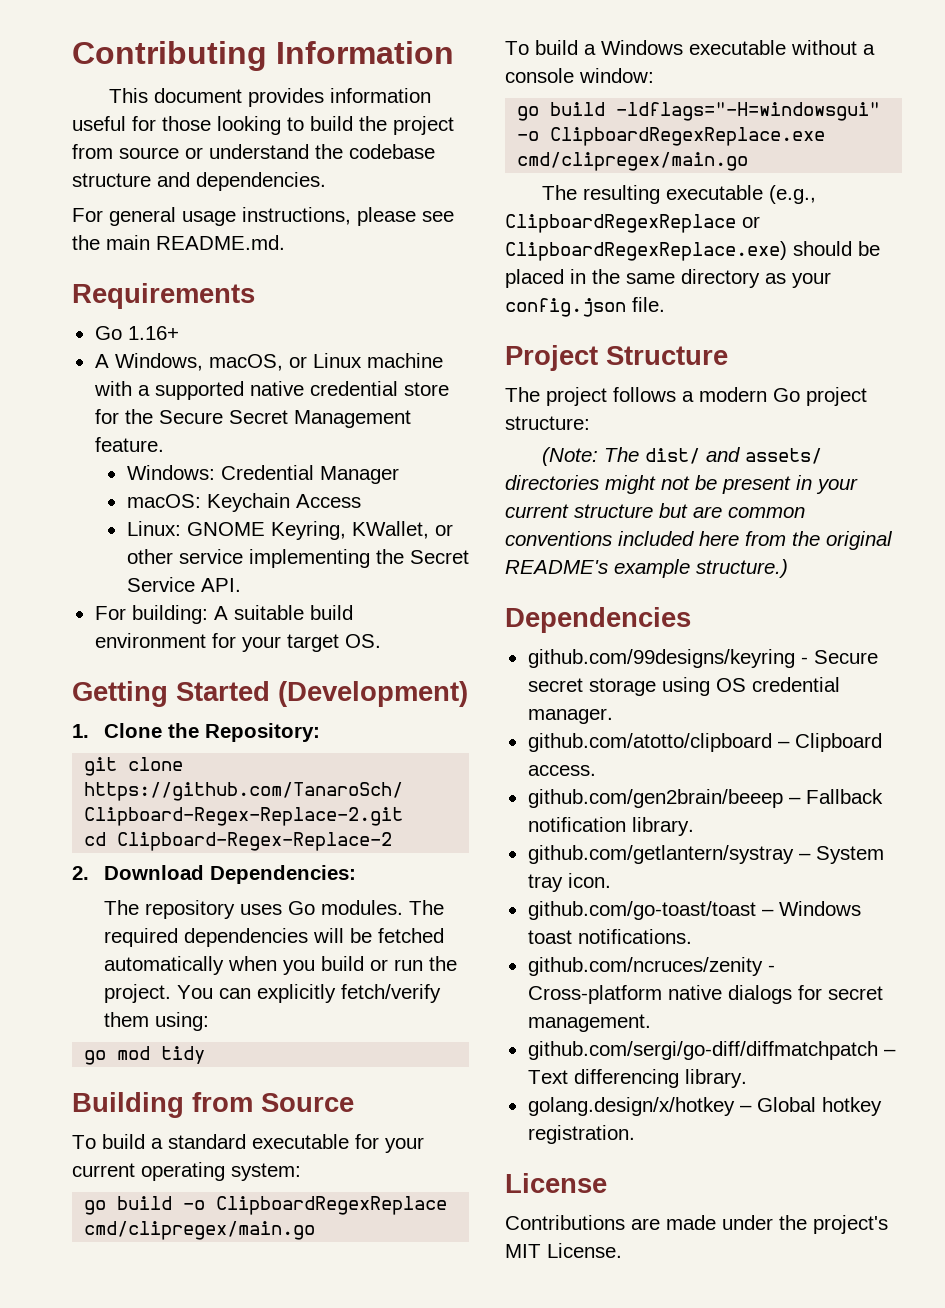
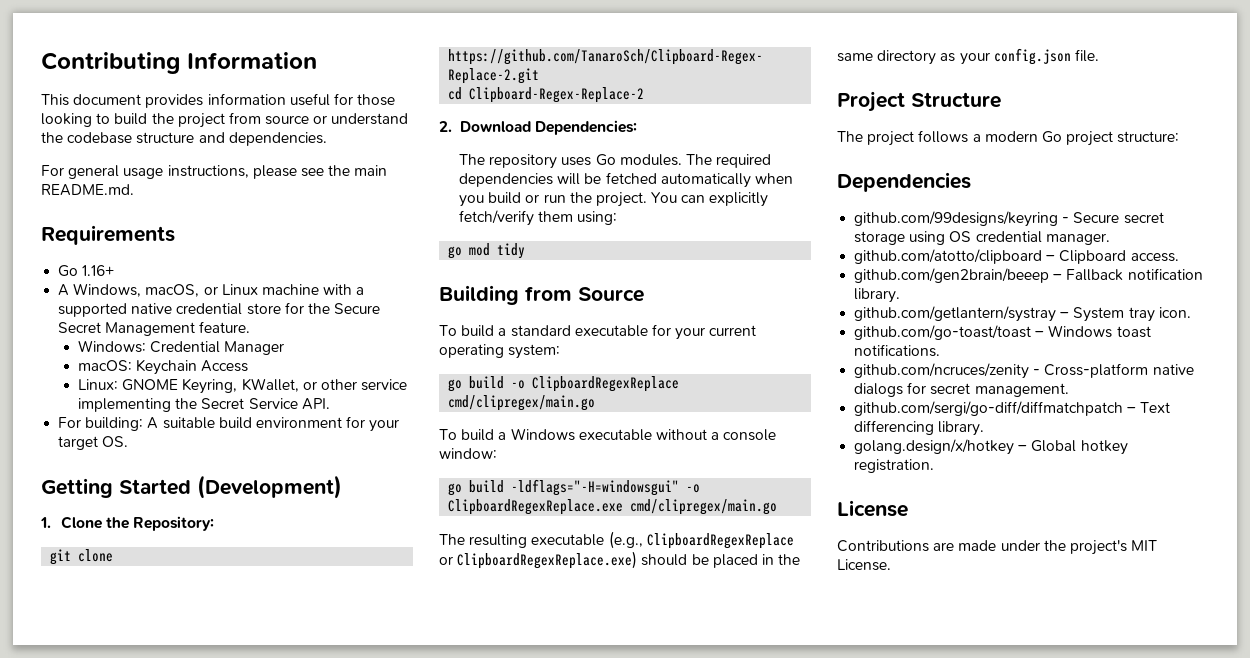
[542,447,823,466] [505,475,858,494] [505,503,805,518] [505,531,893,550] [505,559,788,578] // (Note: The dist/ and assets/ directories might not be present in your current structure but are common conventions included here from the original README's example structure.) -> (1180, 137) none

